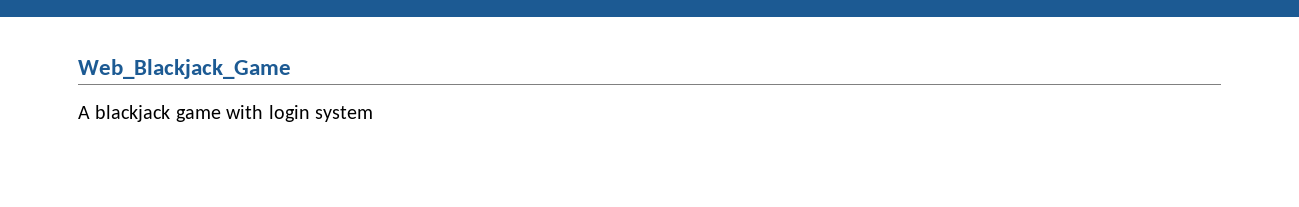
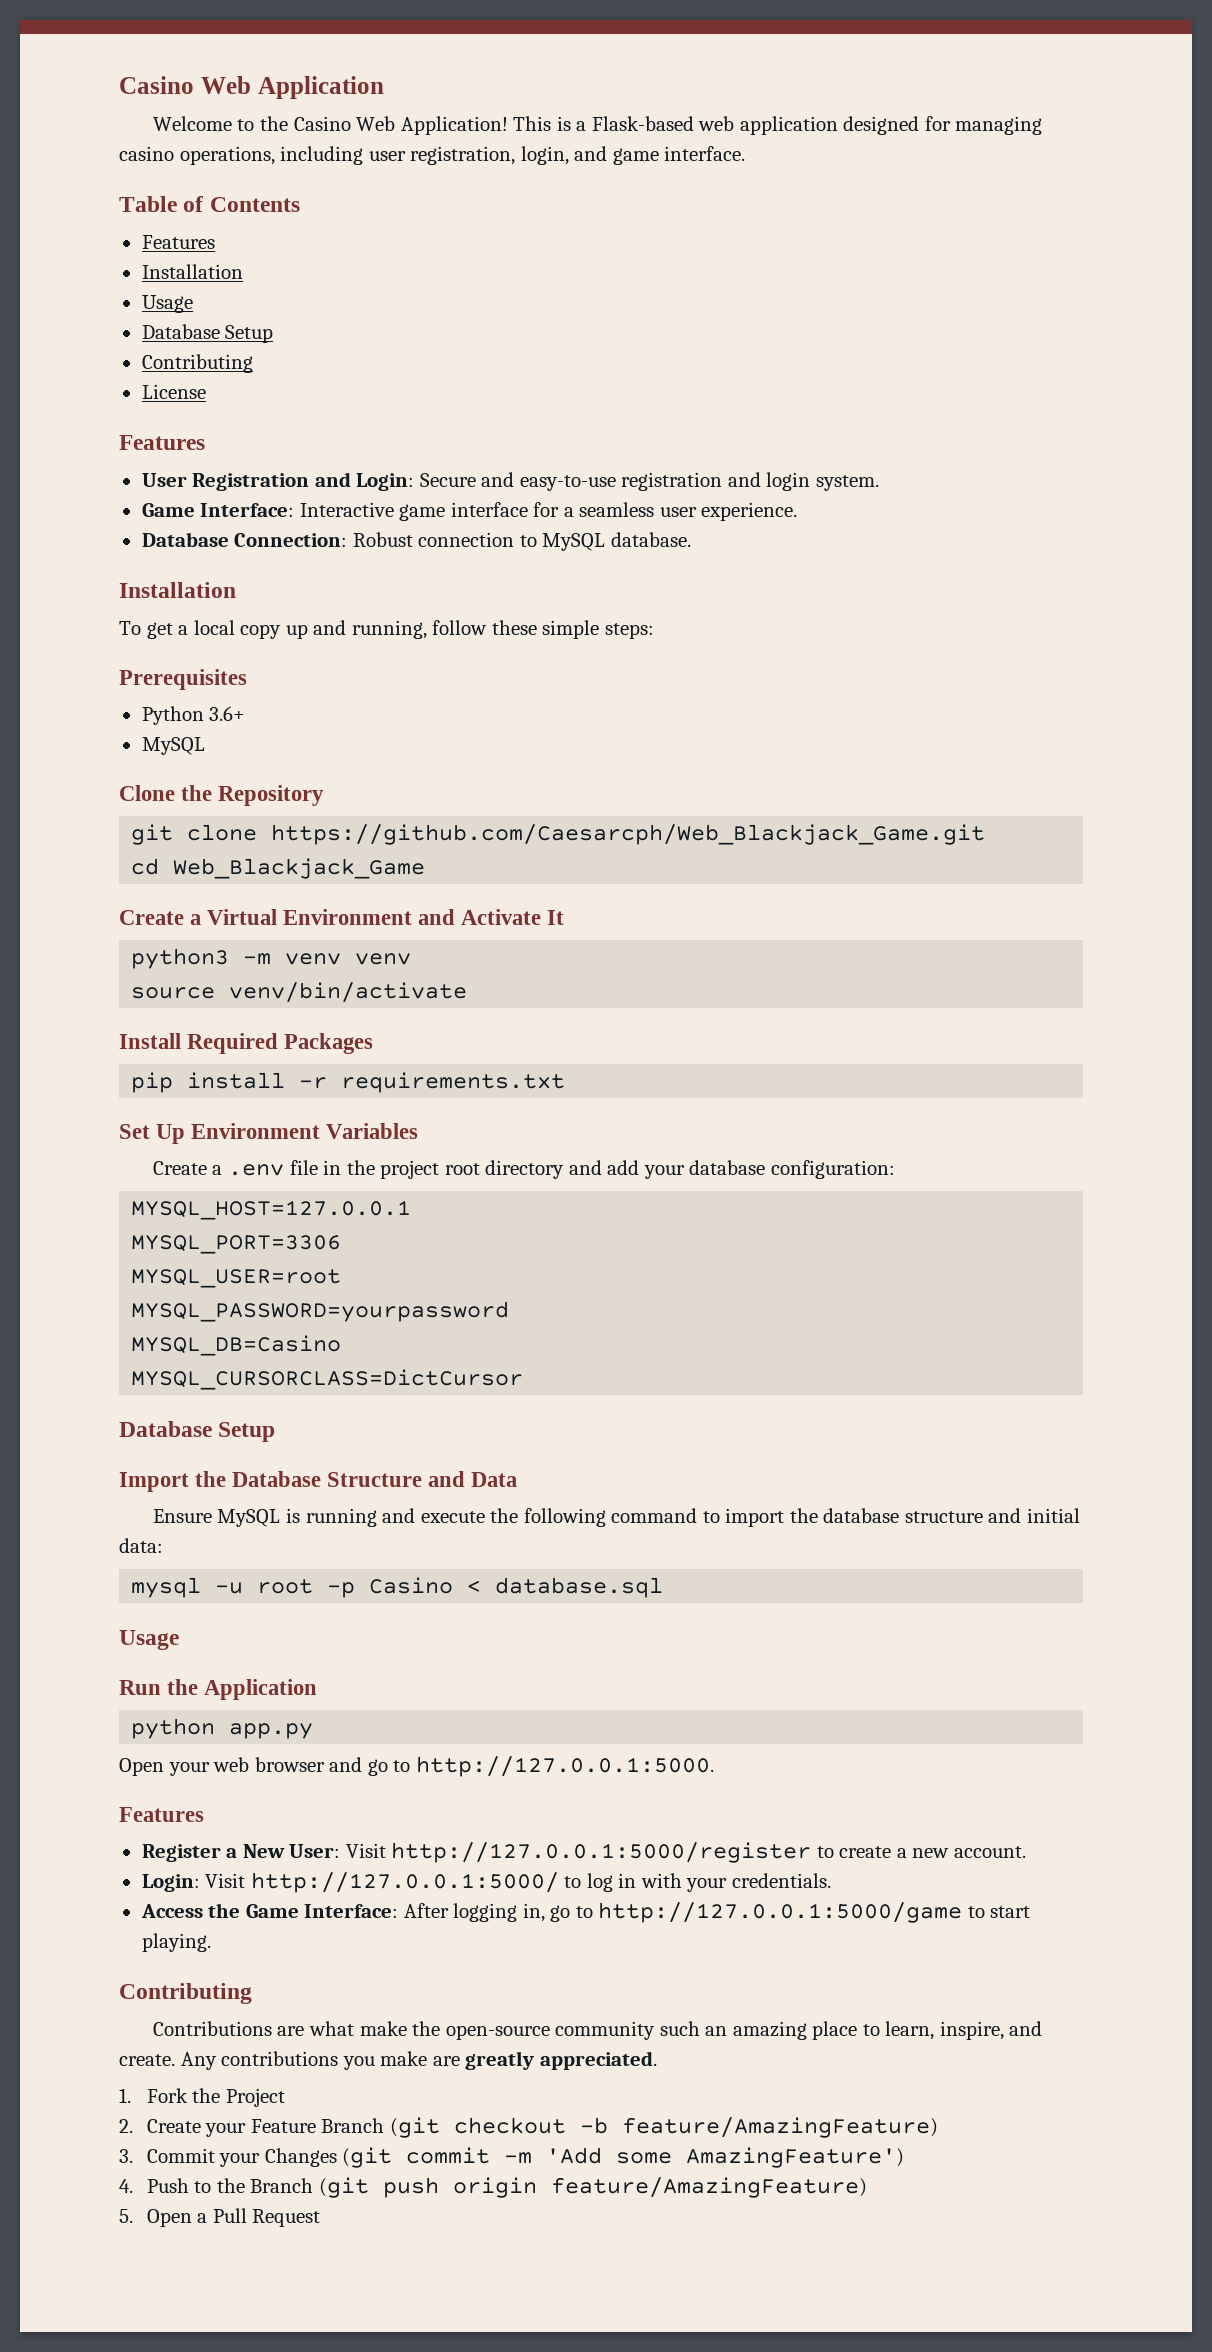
[78,59,291,79] [78,105,373,122] Web_Blackjack_Game // A blackjack game with login system -> [119,76,384,99] [152,116,1043,135] [119,146,746,165] [119,196,300,212] [141,235,215,249] [141,264,243,279] [141,295,193,313] [141,324,274,343] [141,354,253,373] [141,384,206,399] [119,435,205,450] [141,472,879,491] [141,502,798,521] [141,532,691,551] [119,582,236,598] [119,620,654,639] [119,669,247,690] [141,706,246,725] [141,737,205,755] [119,785,325,806] [131,824,986,845] [131,858,426,879] [119,909,565,925] [131,948,412,969] [131,982,468,1003] [119,1033,374,1054] [131,1072,566,1093] [119,1123,419,1144] [152,1160,895,1179] [131,1200,412,1220] [131,1235,342,1254] [131,1269,342,1288] [131,1301,510,1322] [131,1335,342,1356] [131,1369,524,1390] [119,1421,276,1442] [119,1471,518,1492] [152,1508,1080,1527] [119,1538,163,1553] [131,1577,664,1598] [119,1630,179,1650] [119,1679,318,1700] [131,1718,314,1739] [119,1756,714,1777] [119,1807,204,1822] [141,1842,1026,1863] [141,1872,831,1893] [140,1902,1031,1923] [141,1933,211,1952] [119,1983,252,2004] [152,2021,1043,2040] [119,2051,657,2070] [119,2088,285,2107] [119,2117,938,2138] [119,2147,905,2168] [119,2177,867,2198] [119,2208,321,2227] Casino Web Application // Welcome to the Casino Web Application! This is a Flask-based web application designed for managing casino operations, including user registration, login, and game interface. // Table of Contents // Features // Installation // Usage // Database Setup // Contributing // License // Features // User Registration and Login: Secure and easy-to-use registration and login system. // Game Interface: Interactive game interface for a seamless user experience. // Database Connection: Robust connection to MySQL database. // Installation // To get a local copy up and running, follow these simple steps: // Prerequisites // Python 3.6+ // MySQL // Clone the Repository // git clone https://github.com/Caesarcph/Web_Blackjack_Game.git // cd Web_Blackjack_Game // Create a Virtual Environment and Activate It // python3 -m venv venv // source venv/bin/activate // Install Required Packages // pip install -r requirements.txt // Set Up Environment Variables // Create a .env file in the project root directory and add your database configuration: // MYSQL_HOST=127.0.0.1 // MYSQL_PORT=3306 // MYSQL_USER=root // MYSQL_PASSWORD=yourpassword // MYSQL_DB=Casino // MYSQL_CURSORCLASS=DictCursor // Database Setup // Import the Database Structure and Data // Ensure MySQL is running and execute the following command to import the database structure and initial data: // mysql -u root -p Casino < database.sql // Usage // Run the Application // python app.py // Open your web browser and go to http://127.0.0.1:5000. // Features // Register a New User: Visit http://127.0.0.1:5000/register to create a new account. // Login: Visit http://127.0.0.1:5000/ to log in with your credentials. // Access the Game Interface: After logging in, go to http://127.0.0.1:5000/game to start playing. // Contributing // Contributions are what make the open-source community such an amazing place to learn, inspire, and create. Any contributions you make are greatly appreciated. // 1. Fork the Project // 2. Create your Feature Branch (git checkout -b feature/AmazingFeature) // 3. Commit your Changes (git commit -m 'Add some AmazingFeature') // 4. Push to the Branch (git push origin feature/AmazingFeature) // 5. Open a Pull Request

